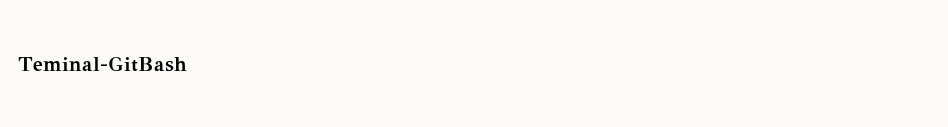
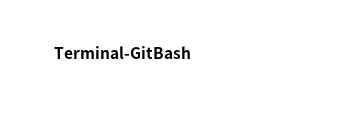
[18,56,187,72] Teminal-GitBash -> [54,46,191,59] Terminal-GitBash

